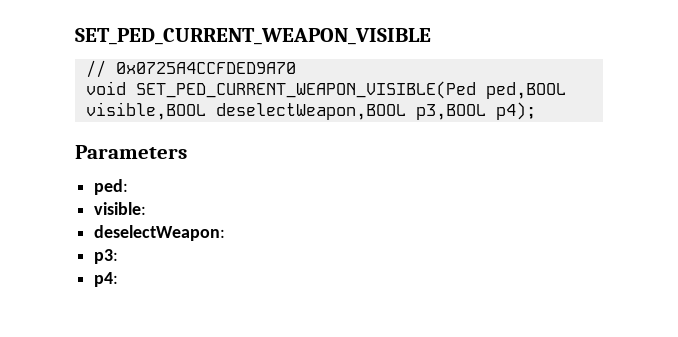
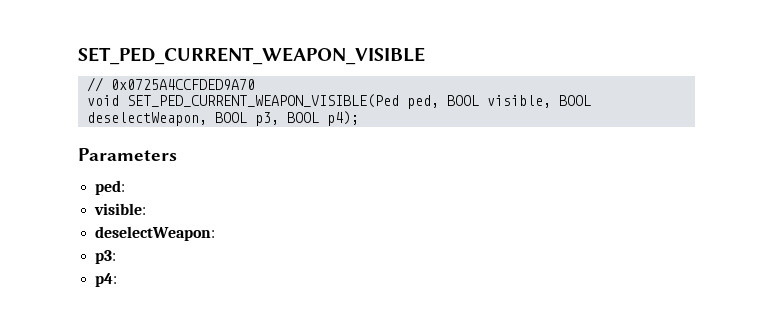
[485,82,566,99] [85,102,486,120] ped,BOOL visible,BOOL deselectWeapon,BOOL p3,BOOL -> [407,95,592,109] [87,112,320,126] ped, BOOL visible, BOOL deselectWeapon, BOOL p3, BOOL

